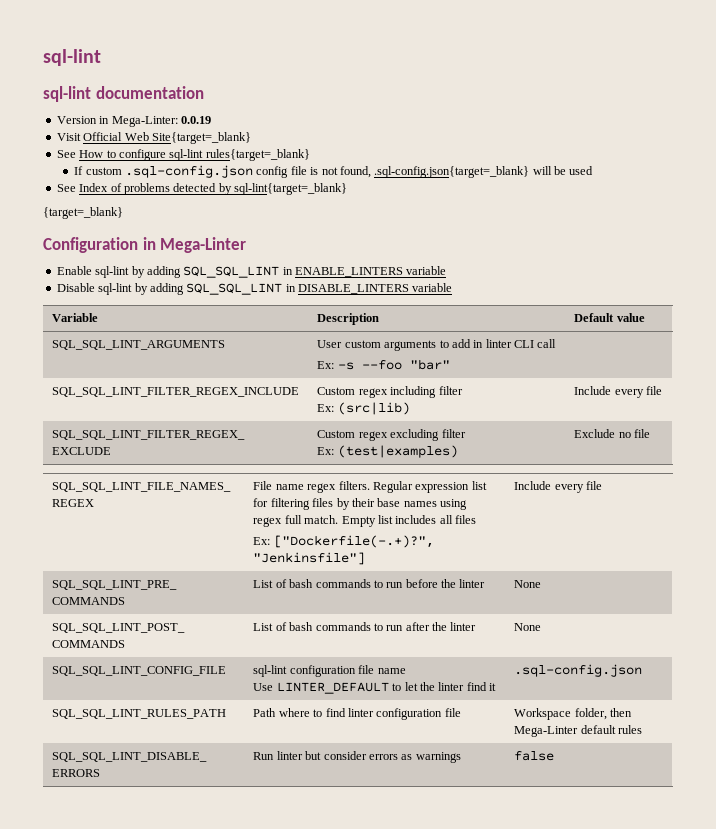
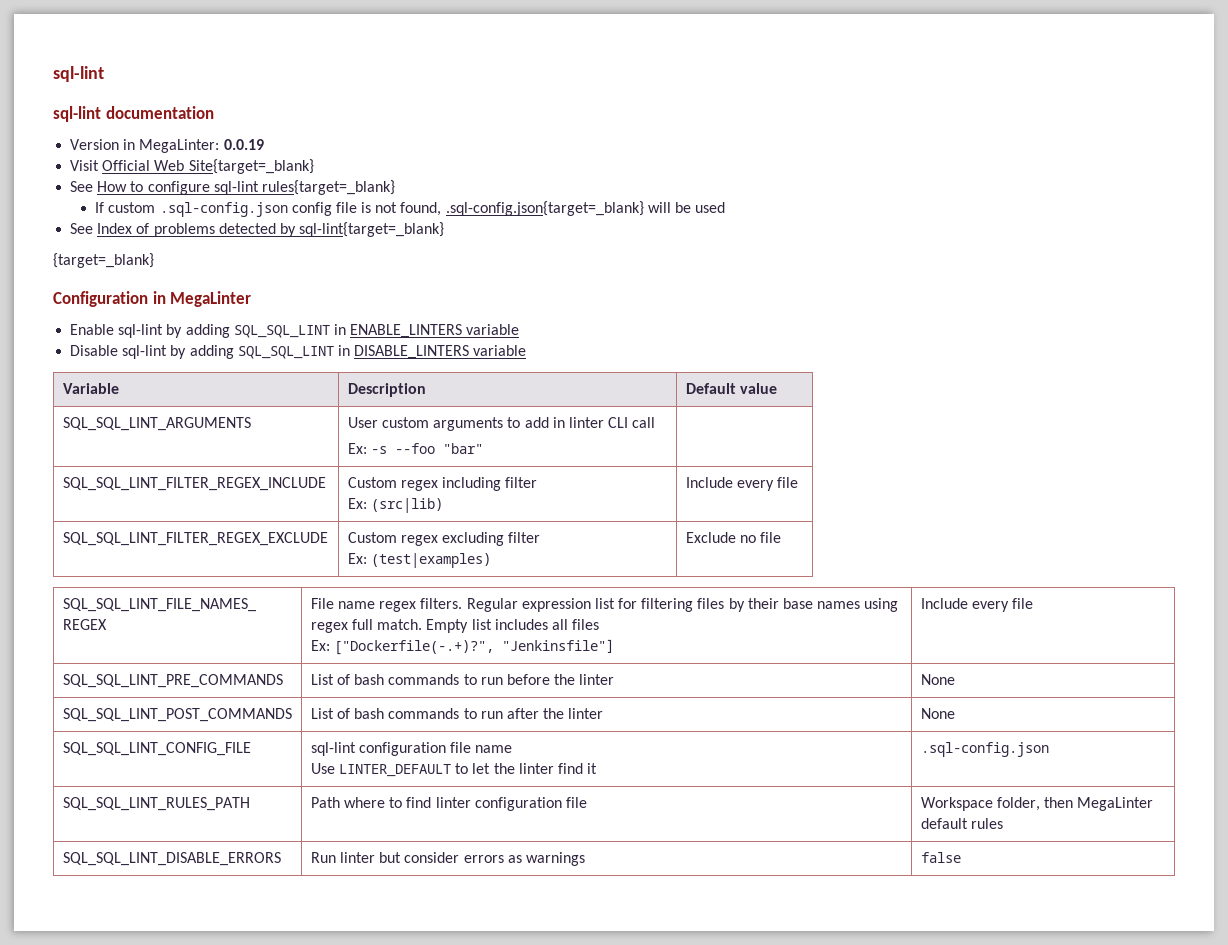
[111,116,178,127] Mega-Linter: -> [139,139,220,153] MegaLinter:
[160,237,247,253] Mega-Linter -> [170,291,252,307] MegaLinter
[514,726,579,737] Mega-Linter -> [1077,797,1154,811] MegaLinter

